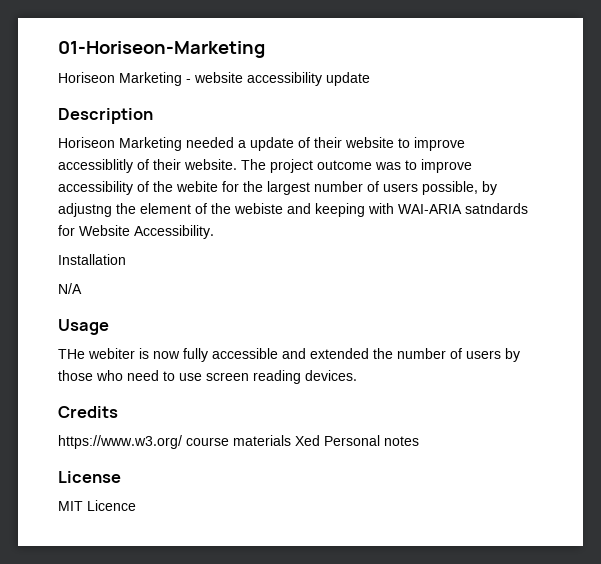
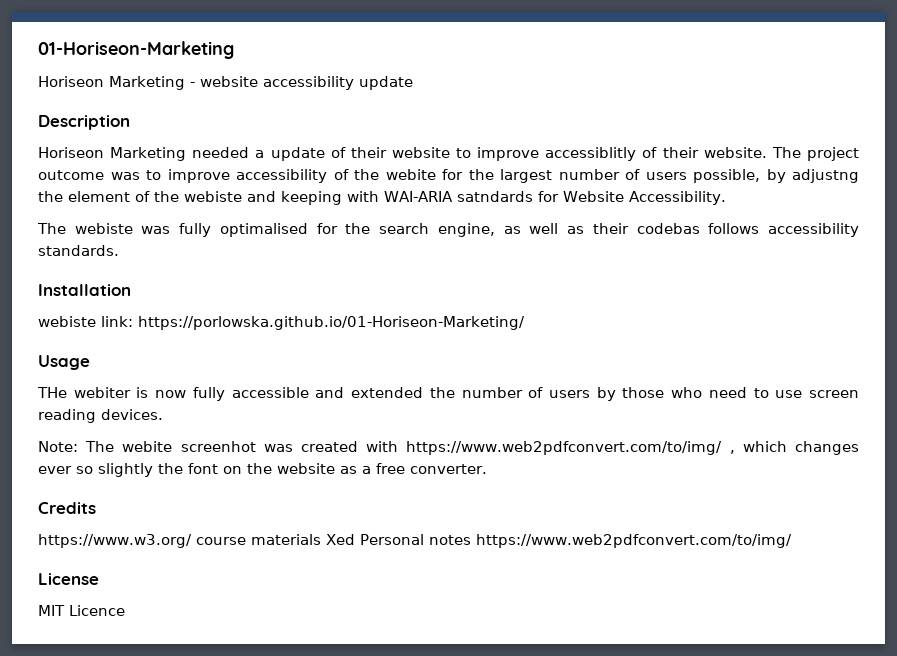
[58,254,126,265] [58,283,82,294] Installation // N/A -> [37,223,860,237] [38,245,119,256] [38,284,131,296] [38,316,525,330] The webiste was fully optimalised for the search engine, as well as their codebas follows accessibility standards. // Installation // webiste link: https://porlowska.github.io/01-Horiseon-Marketing/
(357, 375) none -> [38,441,860,455] [38,463,487,477] // Note: The webite screenhot was created with https://www.web2pdfconvert.com/to/img/ , which changes ever so slightly the font on the website as a free converter.
(419, 441) none -> [475,534,792,548] https://www.web2pdfconvert.com/to/img/

